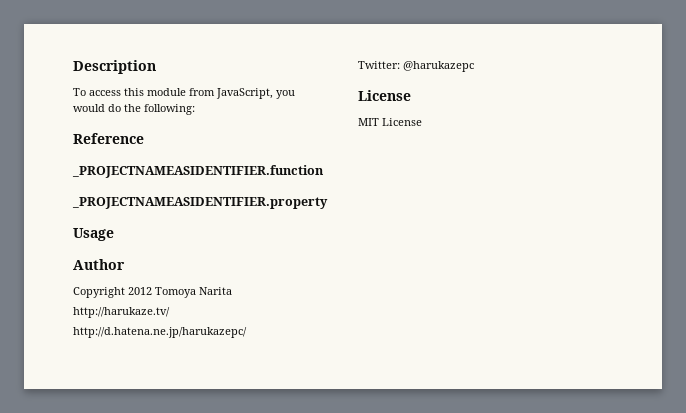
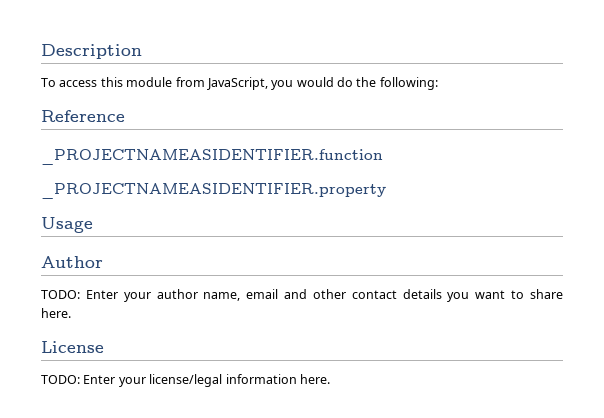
[73,287,232,298] [73,307,170,318] [73,327,247,338] [358,61,474,72] [358,90,411,101] [358,118,422,126] Copyright 2012 Tomoya Narita // http://harukaze.tv/ // http://d.hatena.ne.jp/harukazepc/ // Twitter: @harukazepc // License // MIT License -> [41,289,564,302] [41,308,71,318] [41,341,104,353] [41,374,330,387] TODO: Enter your author name, email and other contact details you want to share here. // License // TODO: Enter your license/legal information here.

